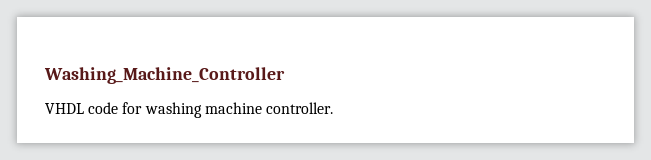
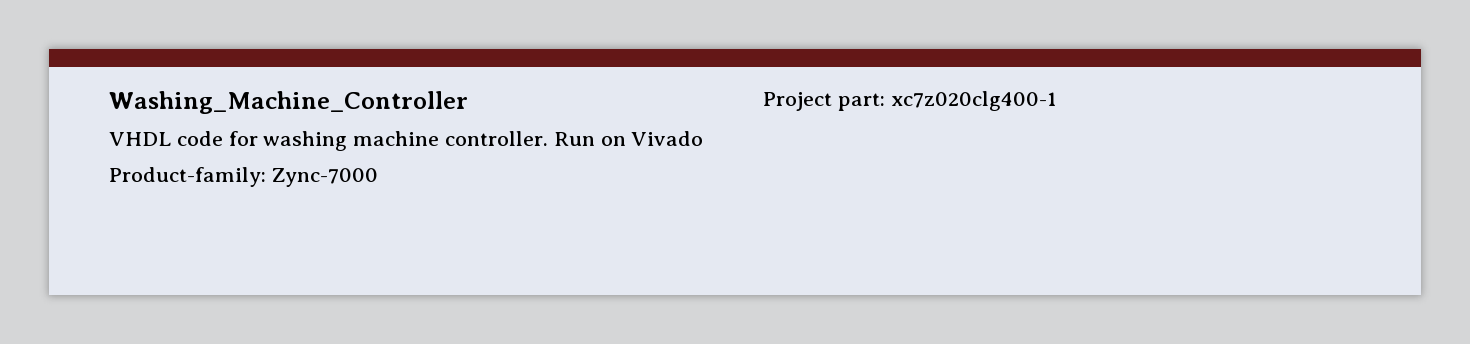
(333, 108) none -> [553,131,704,146] [109,167,378,187] [763,91,1056,111] Run on Vivado // Product-family: Zync-7000 // Project part: xc7z020clg400-1

